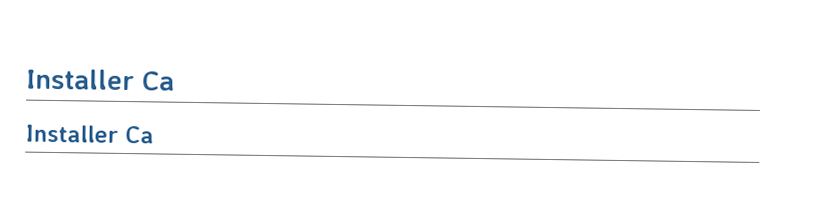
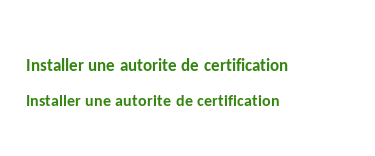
[26,68,175,91] [25,124,154,144] Installer Ca // Installer Ca -> [26,58,288,71] [26,95,280,106] Installer une autorite de certification // Installer une autorite de certification

